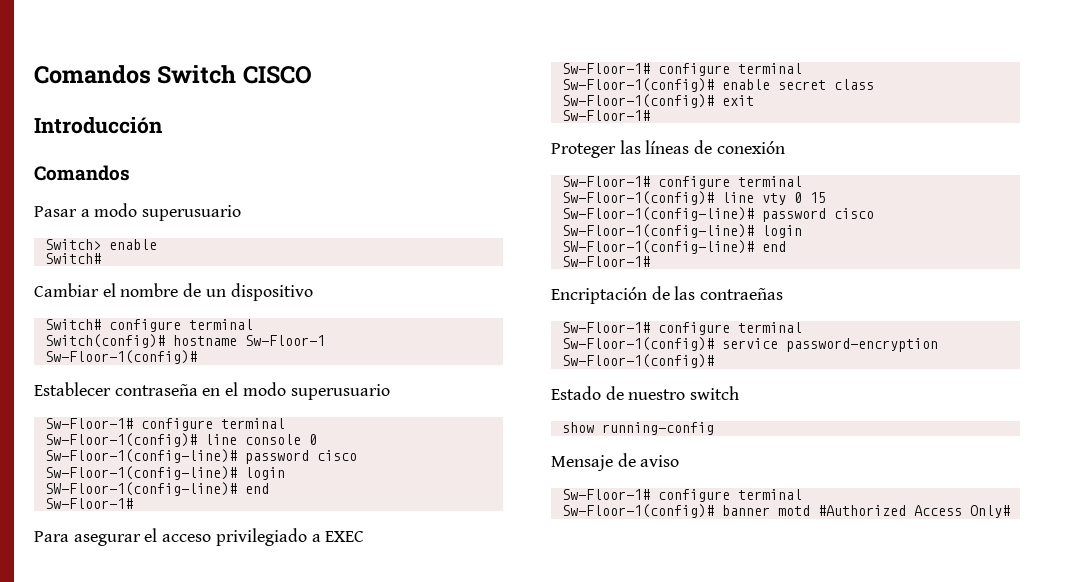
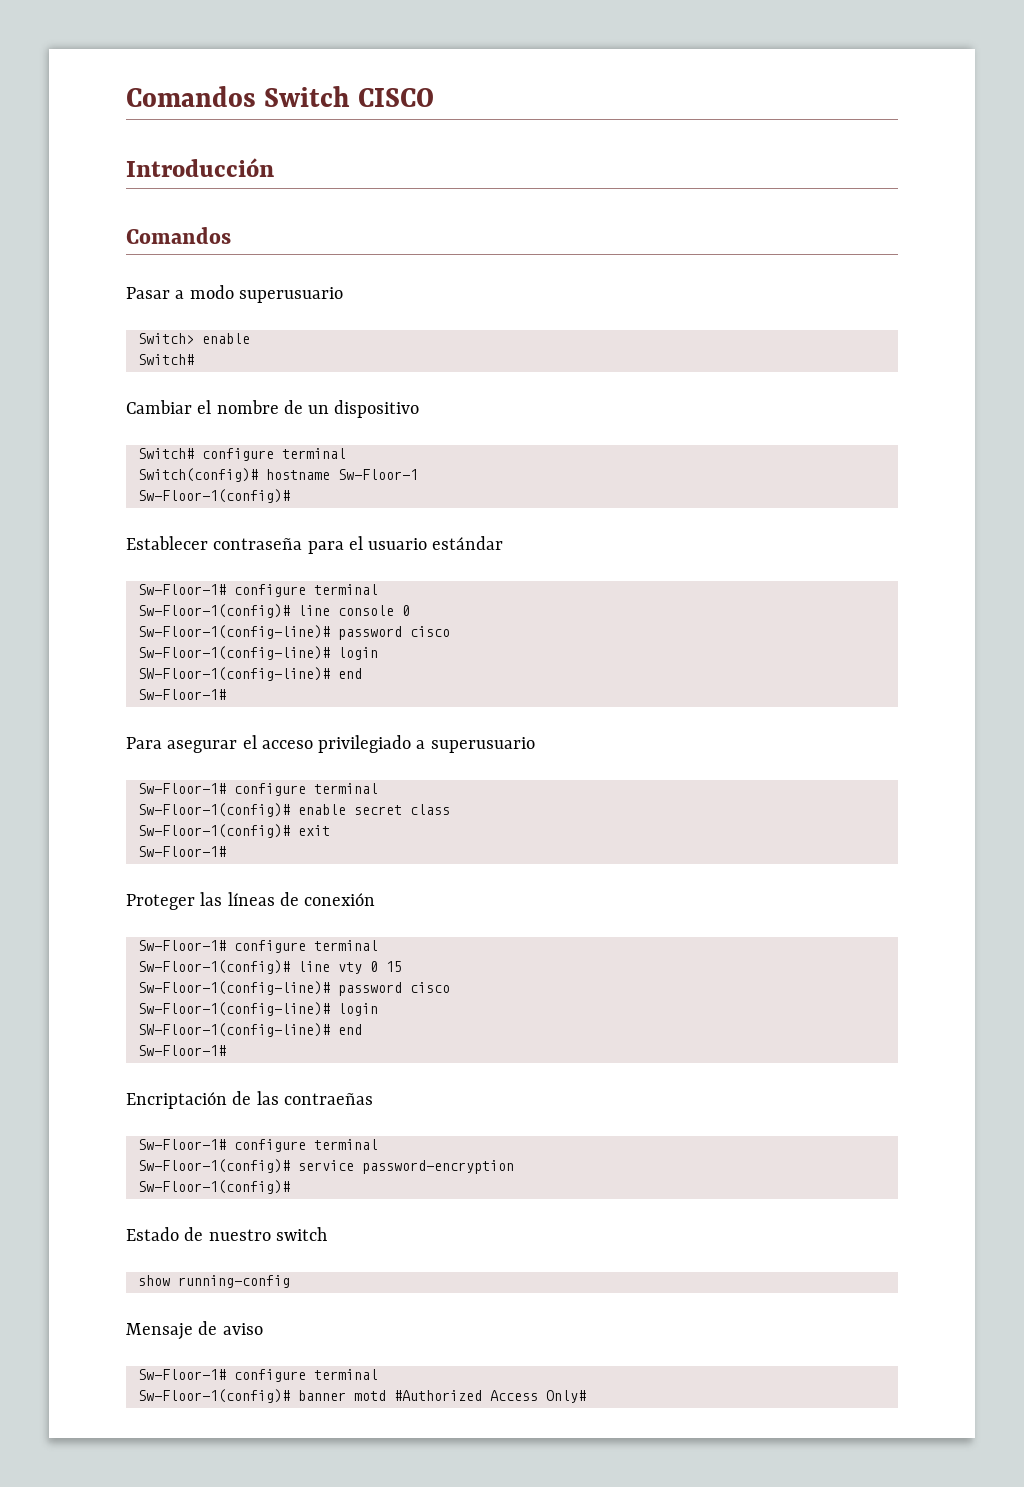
[202,382,390,400] en el modo superusuario -> [307,536,504,554] para el usuario estándar
[325,531,365,542] EXEC -> [430,737,535,753] superusuario

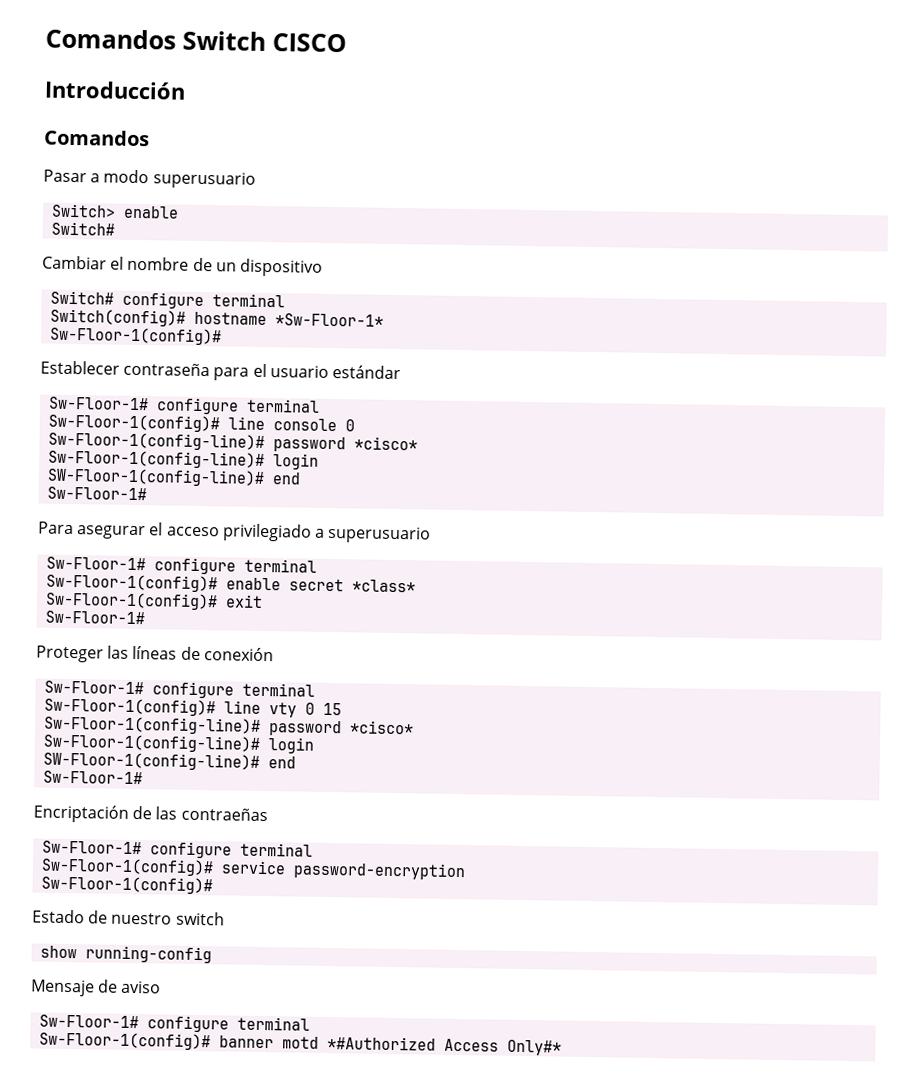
[337,469,418,480] Sw-Floor-1 -> [275,313,385,327] *Sw-Floor-1*
[409,626,450,637] cisco -> [354,436,419,451] *cisco*
[409,804,450,815] class -> [352,579,417,593] *class*
[409,982,450,993] cisco -> [350,720,415,735] *cisco*
[393,1390,586,1403] #Authorized Access Only# -> [327,1036,563,1056] *#Authorized Access Only#*

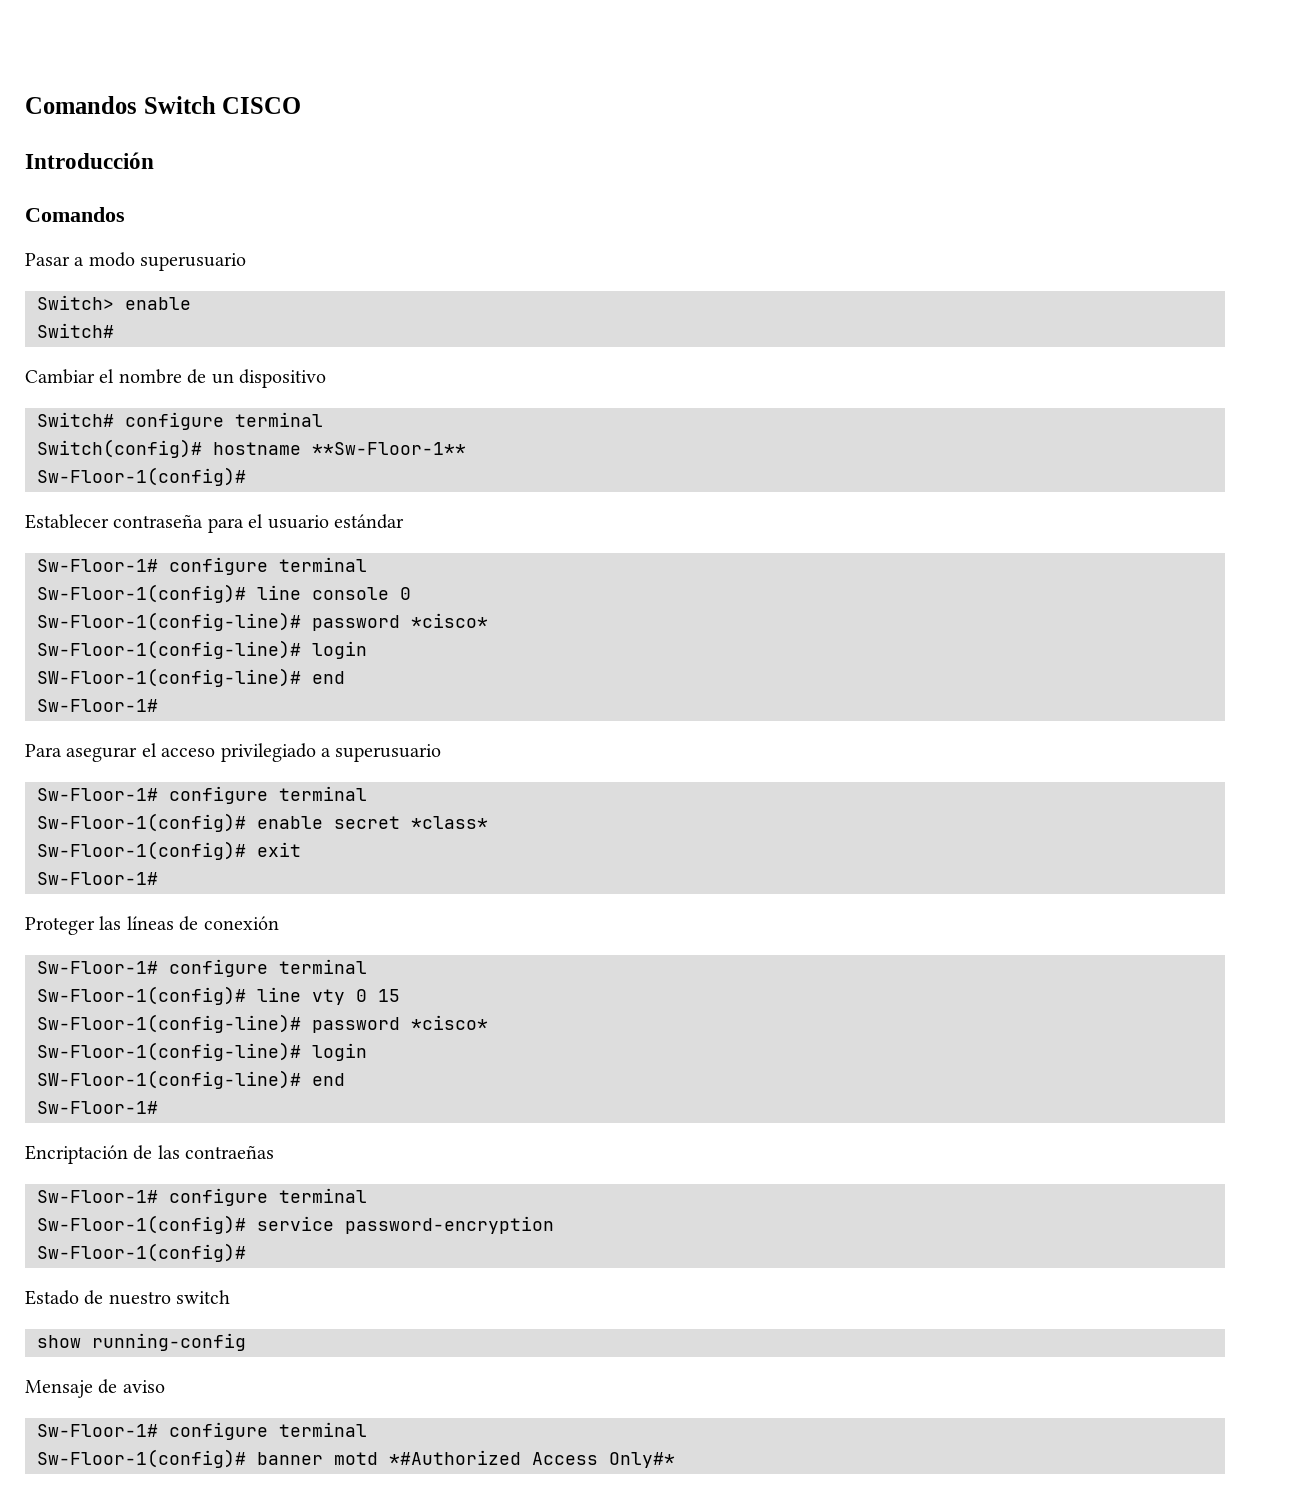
[275,313,385,327] *Sw-Floor-1* -> [312,442,466,455] **Sw-Floor-1**

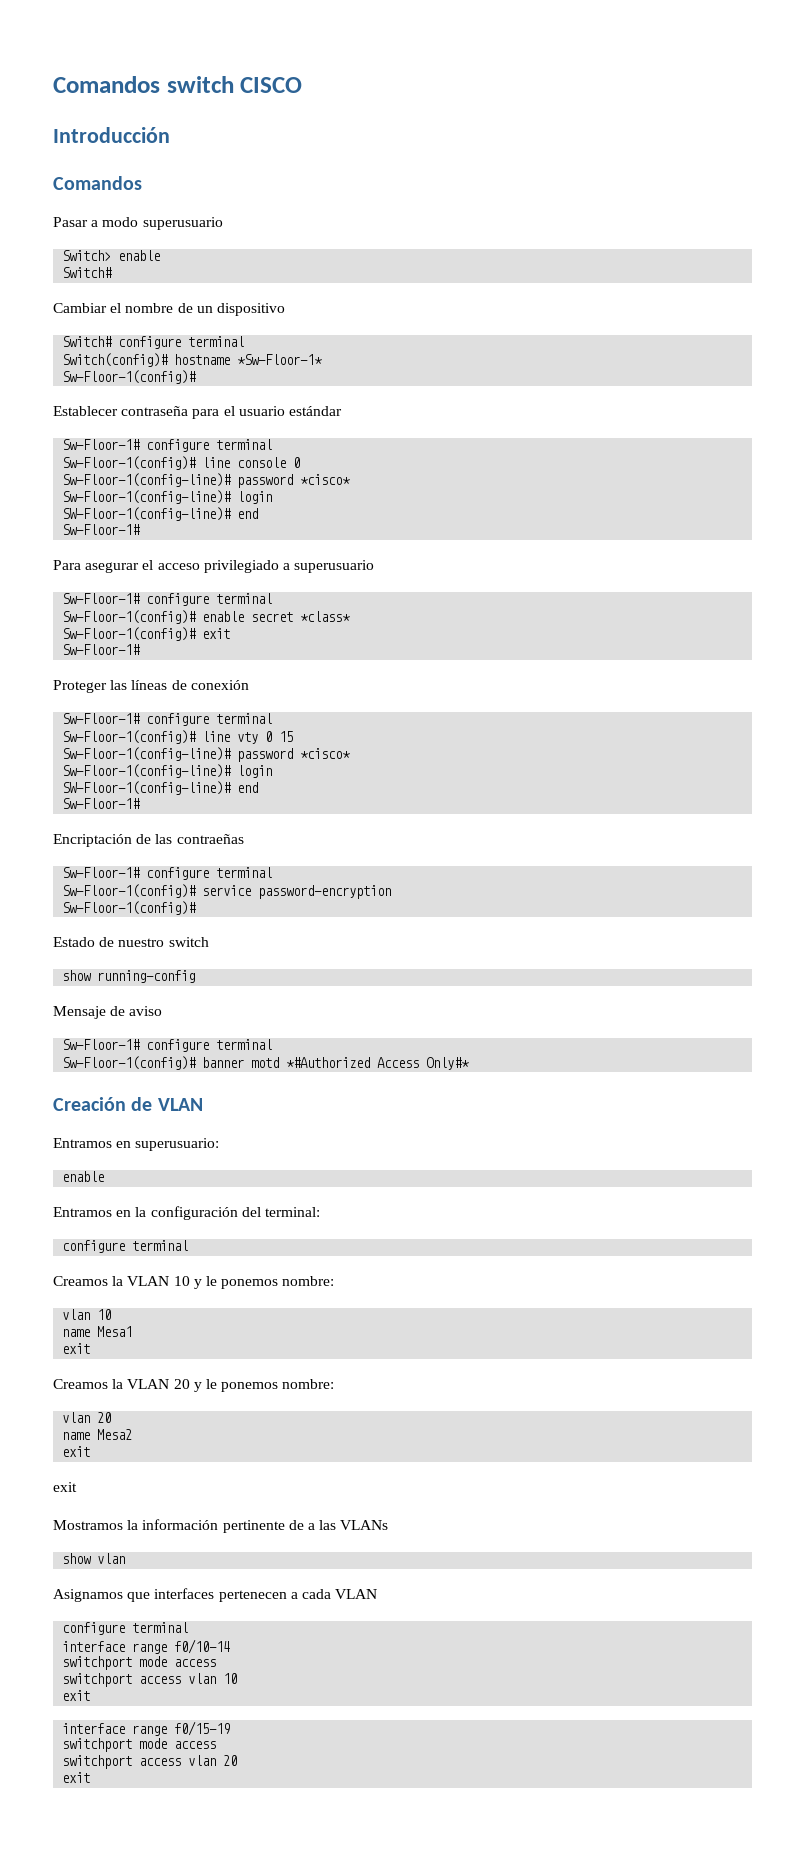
[25,96,216,114] Comandos Switch -> [53,76,234,93] Comandos switch
[312,442,466,455] **Sw-Floor-1** -> [237,354,323,365] *Sw-Floor-1*
(675, 1460) none -> [53,1097,203,1111] [53,1138,220,1151] [62,1171,105,1182] [53,1206,320,1220] [62,1240,189,1253] [53,1276,335,1289] [62,1309,112,1320] [62,1326,133,1337] [62,1343,91,1354] [53,1379,335,1392] [62,1412,112,1423] [62,1429,133,1440] [62,1446,91,1457] [53,1482,77,1492] [53,1519,389,1533] [62,1553,126,1564] [53,1588,378,1602] [62,1622,189,1635] [62,1639,231,1654] [62,1656,217,1670] [62,1673,238,1687] [62,1690,91,1701] [62,1721,231,1736] [62,1738,217,1752] [62,1755,238,1769] [62,1772,91,1783] // Creación de VLAN // Entramos en superusuario: // enable // Entramos en la configuración del terminal: // configure terminal // Creamos la VLAN 10 y le ponemos nombre: // vlan 10 // name Mesa1 // exit // Creamos la VLAN 20 y le ponemos nombre: // vlan 20 // name Mesa2 // exit // exit // Mostramos la información pertinente de a las VLANs // show vlan // Asignamos que interfaces pertenecen a cada VLAN // configure terminal // interface range f0/10-14 // switchport mode access // switchport access vlan 10 // exit // interface range f0/15-19 // switchport mode access // switchport access vlan 20 // exit

